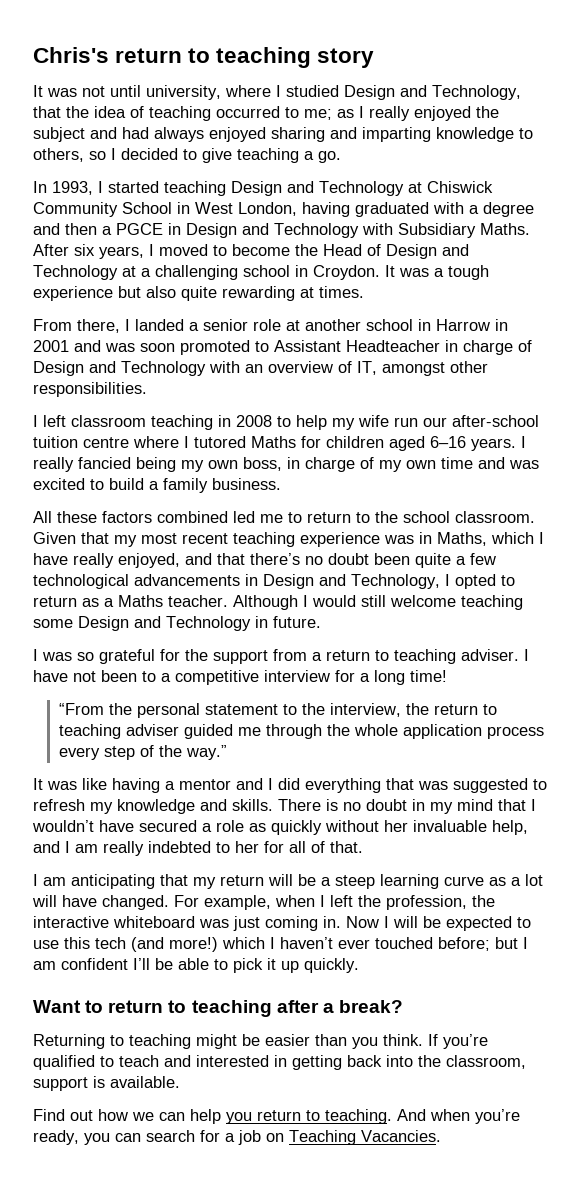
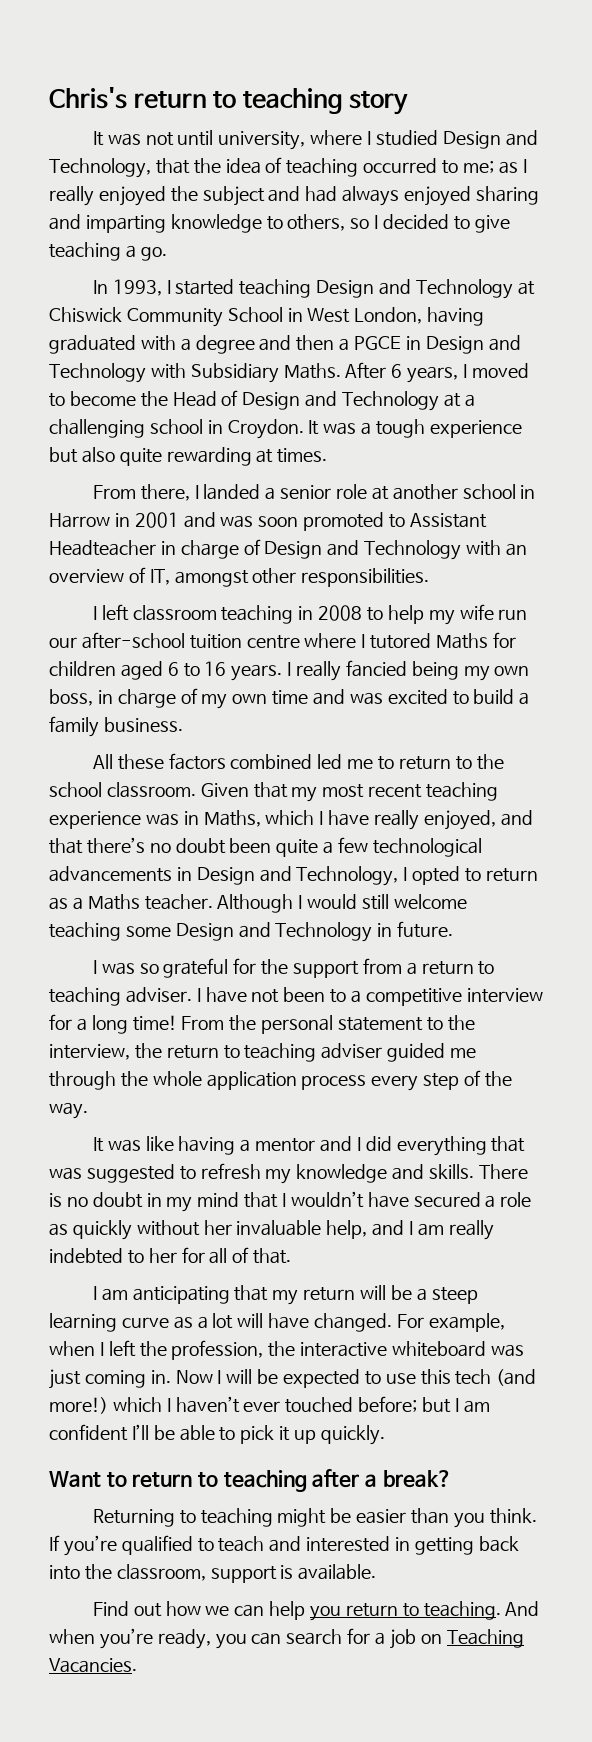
[74,244,95,256] six -> [391,364,403,378] 6
[430,436,466,448] 6–16 -> [167,661,227,677] 6 to 16
[58,703,104,715] // “From -> [181,1016,225,1030] From
[185,745,227,760] way.” -> [49,1102,88,1119] way.

